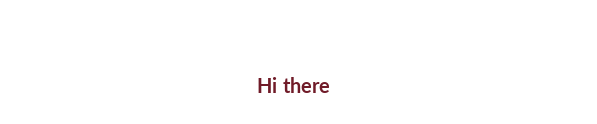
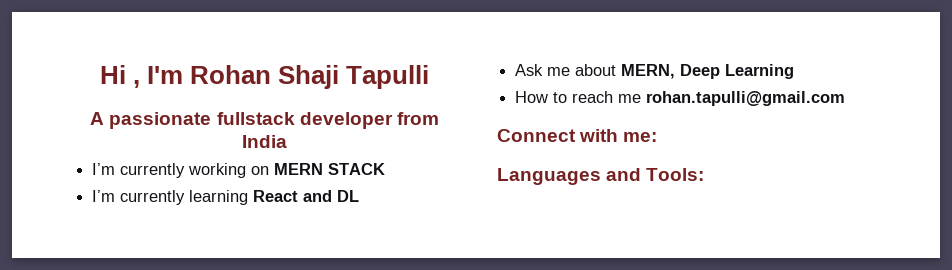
[282,77,330,93] there -> [132,65,430,89] [90,112,439,129] [242,135,287,148] [92,163,386,178] [92,190,360,205] [515,64,795,79] [515,91,846,106] [497,129,658,142] [497,168,705,185] , I'm Rohan Shaji Tapulli // A passionate fullstack developer from India // I’m currently working on MERN STACK // I’m currently learning React and DL // Ask me about MERN, Deep Learning // How to reach me rohan.tapulli@gmail.com // Connect with me: // Languages and Tools:

